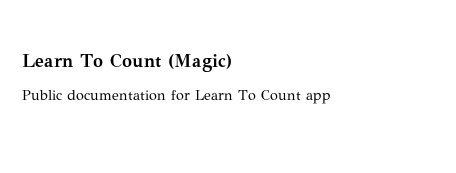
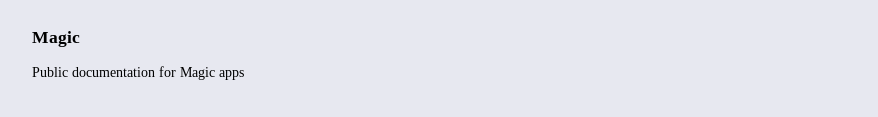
[22,53,232,72] Learn To Count (Magic) -> [32,31,80,47] Magic
[195,90,331,104] Learn To Count app -> [180,67,244,80] Magic apps

